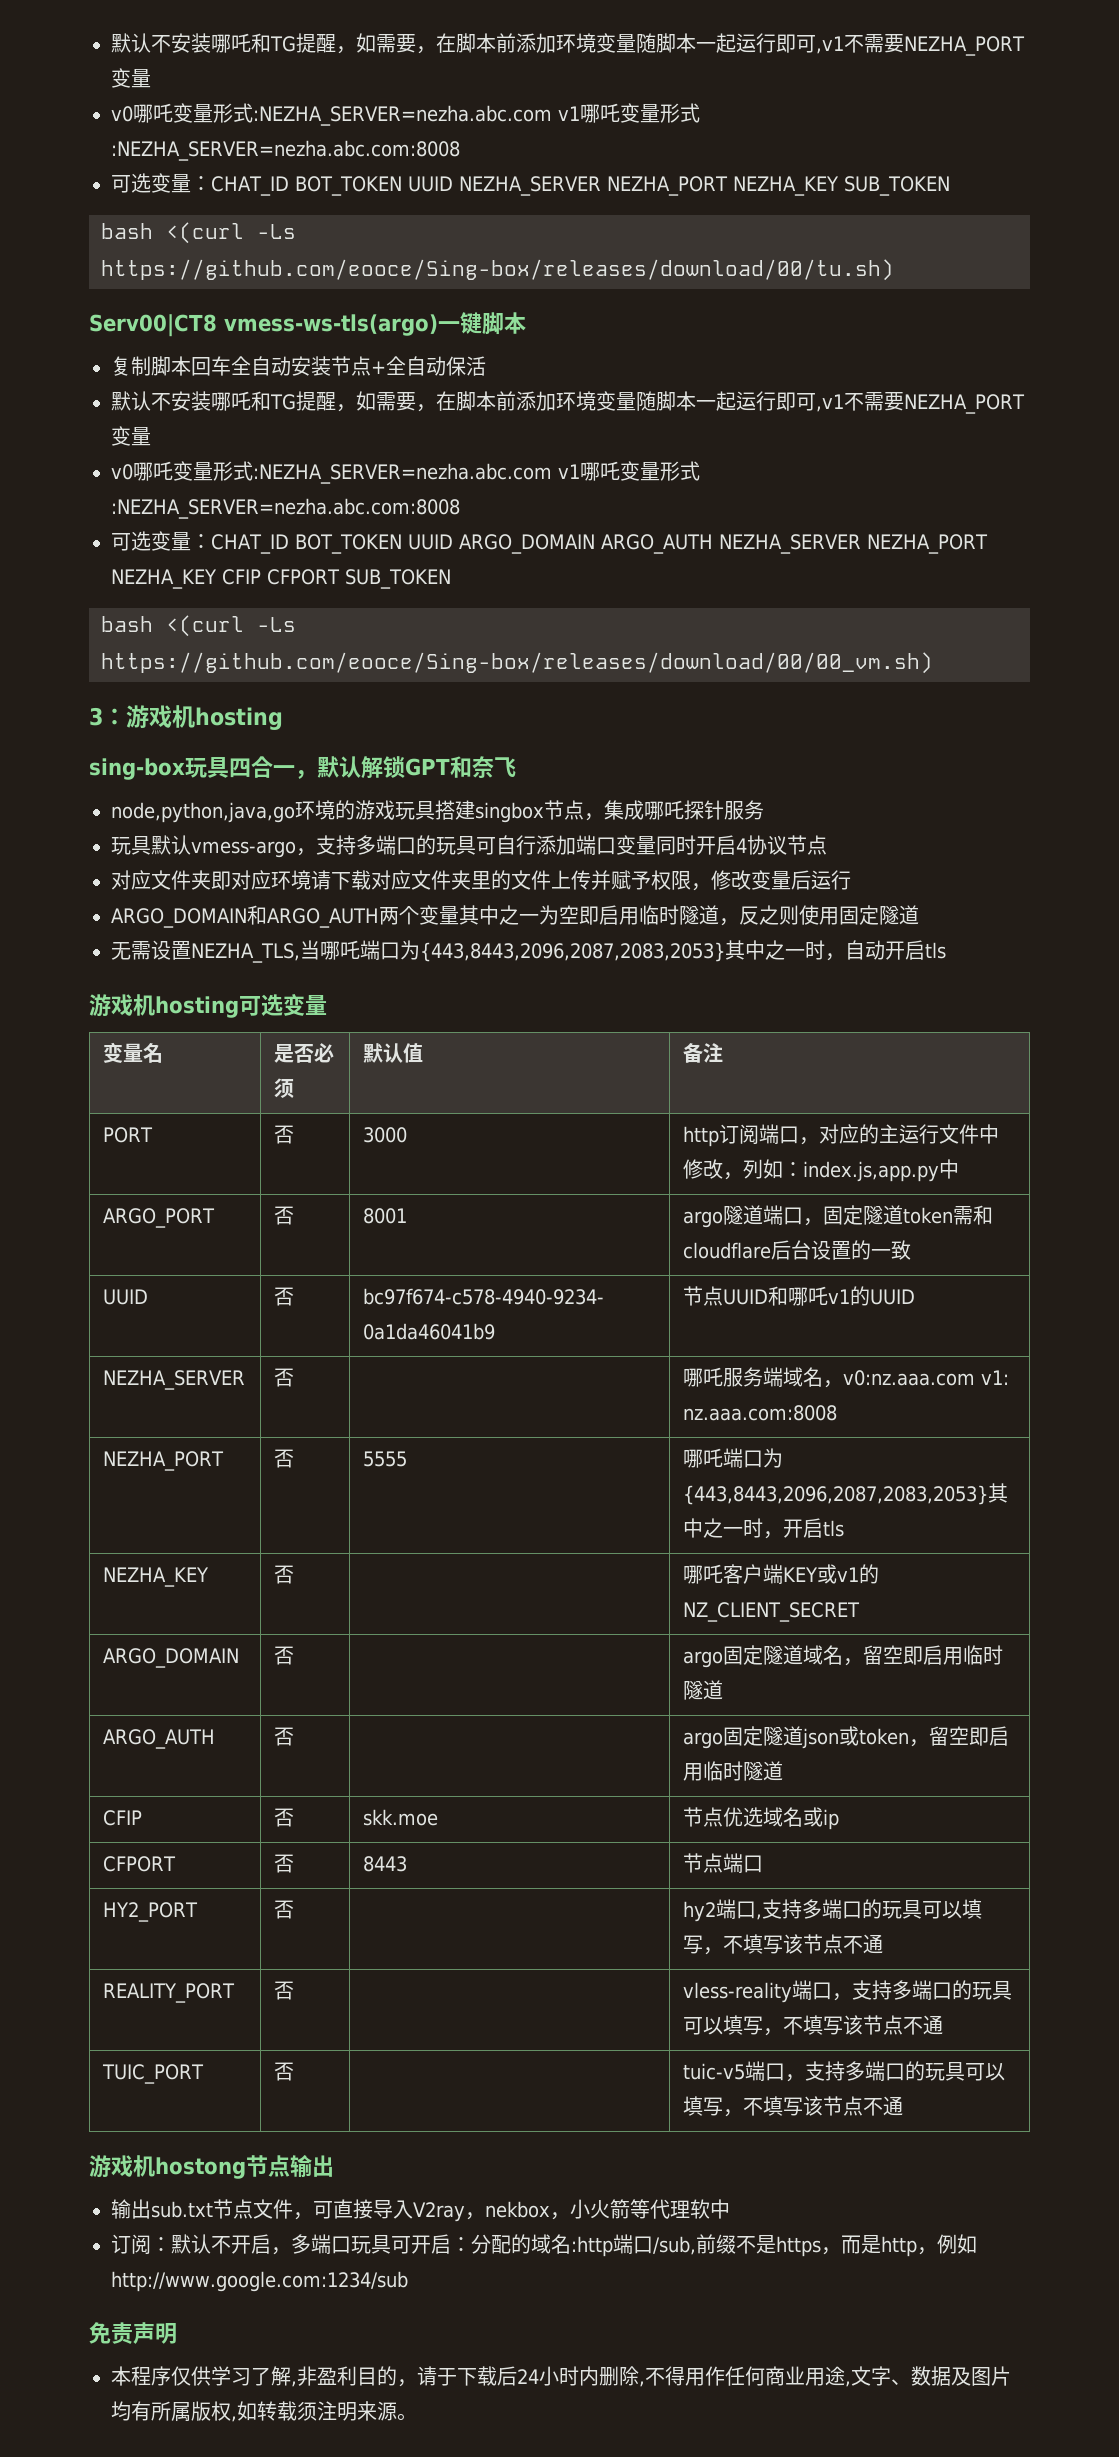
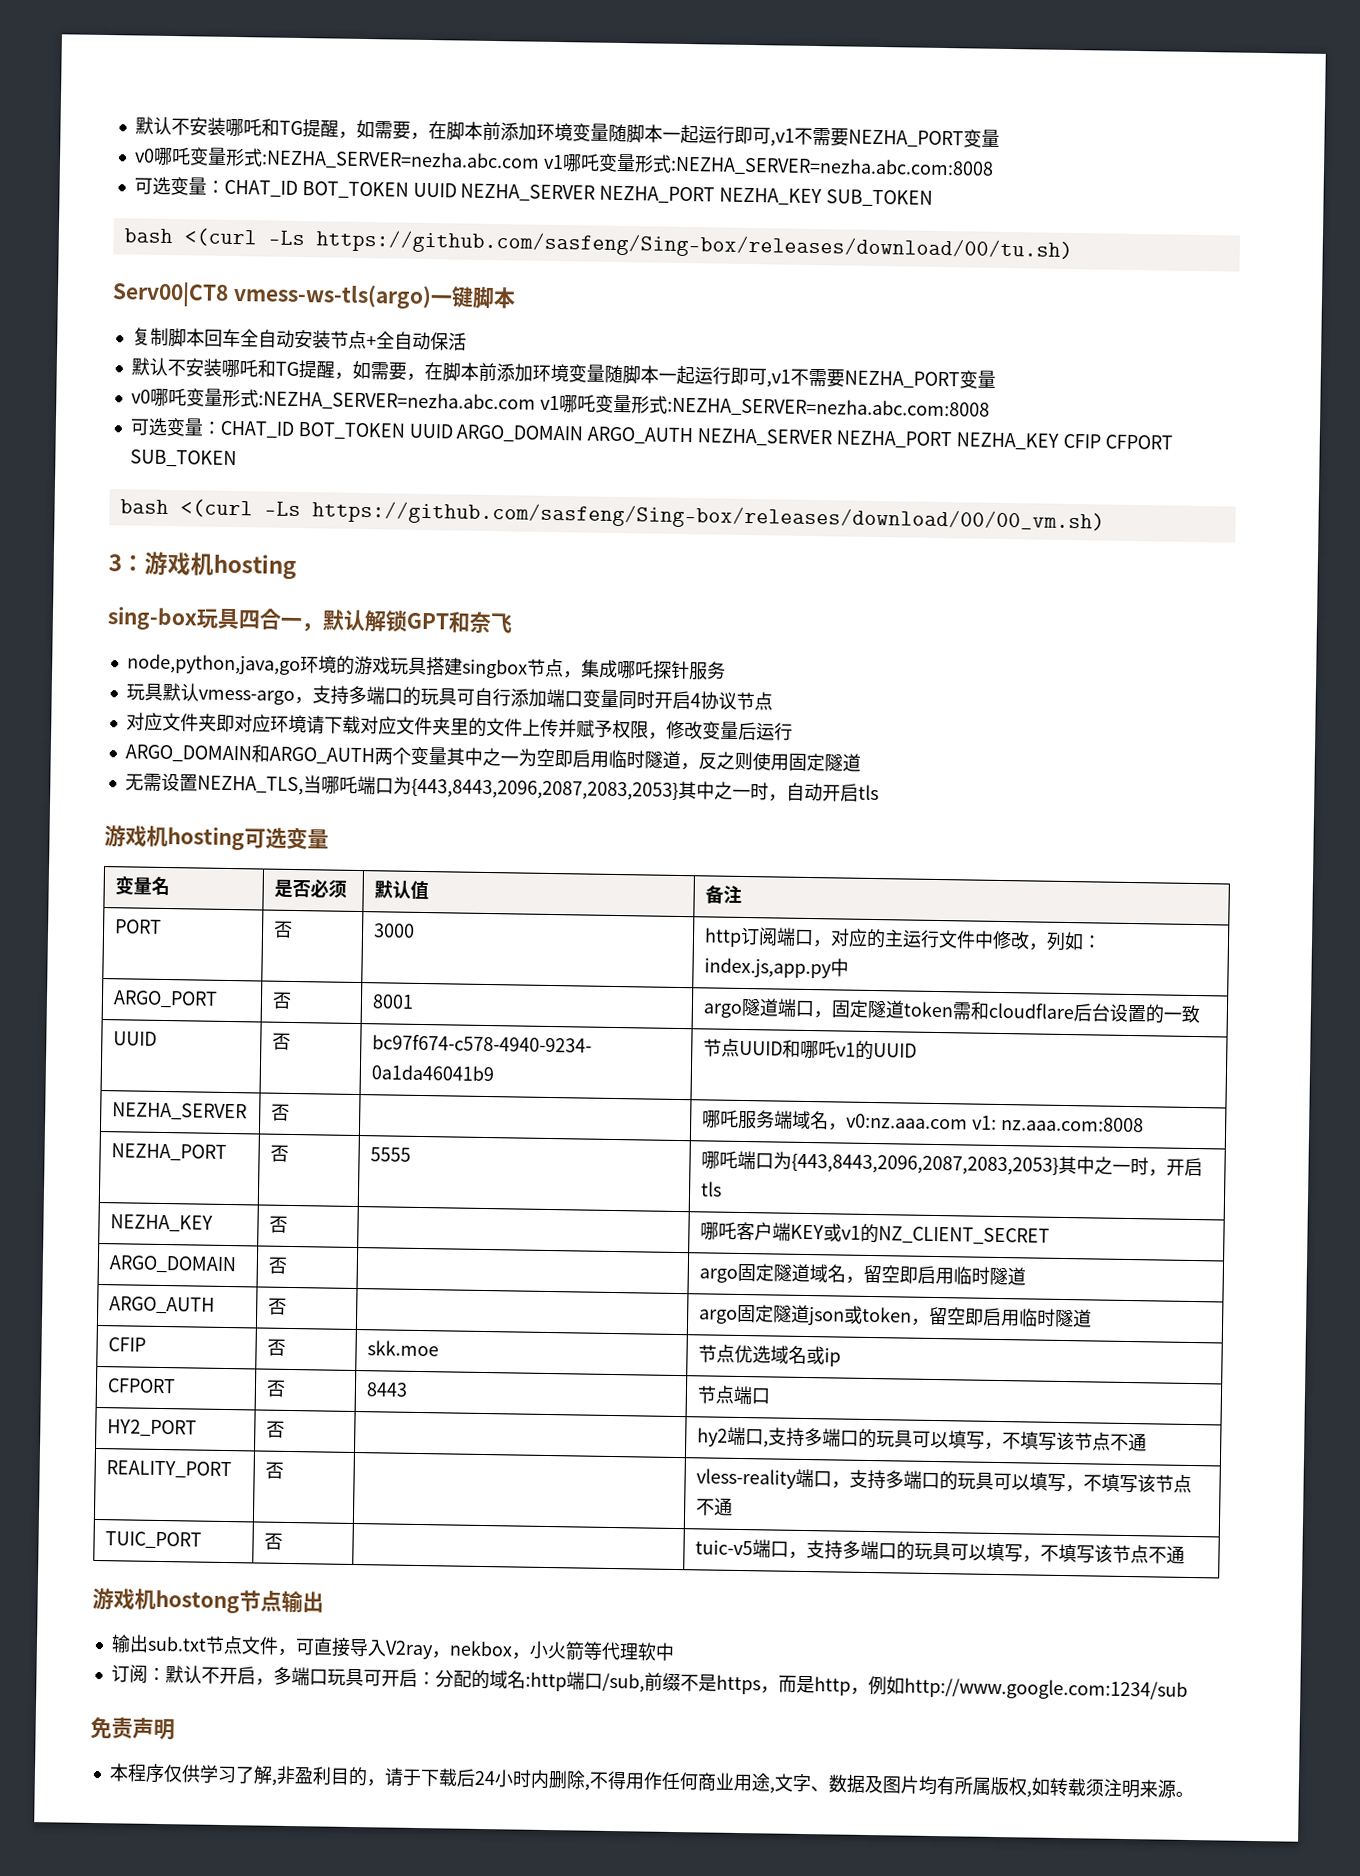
[101,259,894,281] https://github.com/eooce/Sing-box/releases/download/00/tu.sh) -> [315,229,1073,263] https://github.com/sasfeng/Sing-box/releases/download/00/tu.sh)
[101,652,933,674] https://github.com/eooce/Sing-box/releases/download/00/00_vm.sh) -> [311,500,1105,534] https://github.com/sasfeng/Sing-box/releases/download/00/00_vm.sh)

